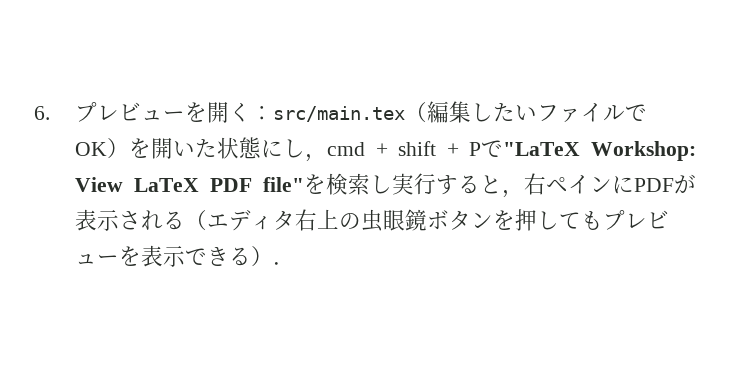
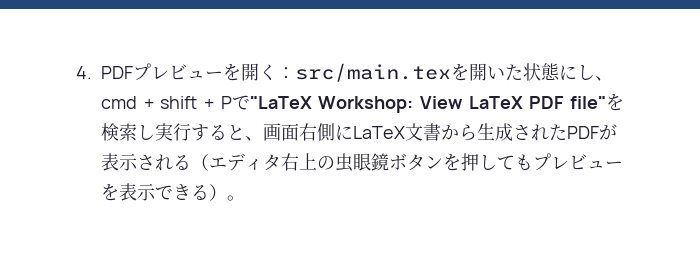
[34,106,50,120] 6. -> [76,66,133,79] 4. PDF
[405,101,648,123] [75,138,130,159] （編集したいファイルでOK） -> (451, 72) none
[305,154,328,162] ， -> [595,76,613,81] 、
[502,173,634,198] ，右ペインに -> [245,123,567,141] 、画面右側にLaTeX文書から生成された
[273,262,296,265] ． -> [227,195,245,201] 。

